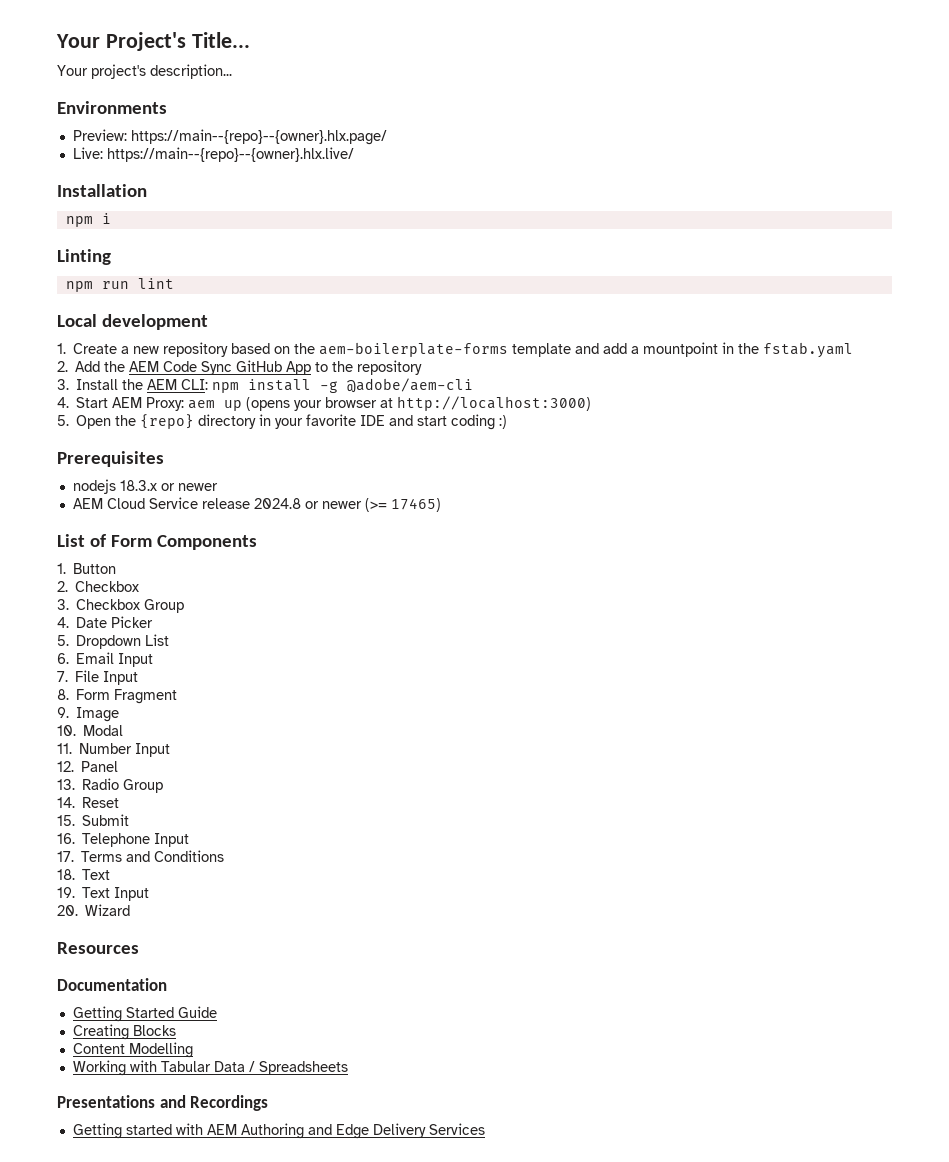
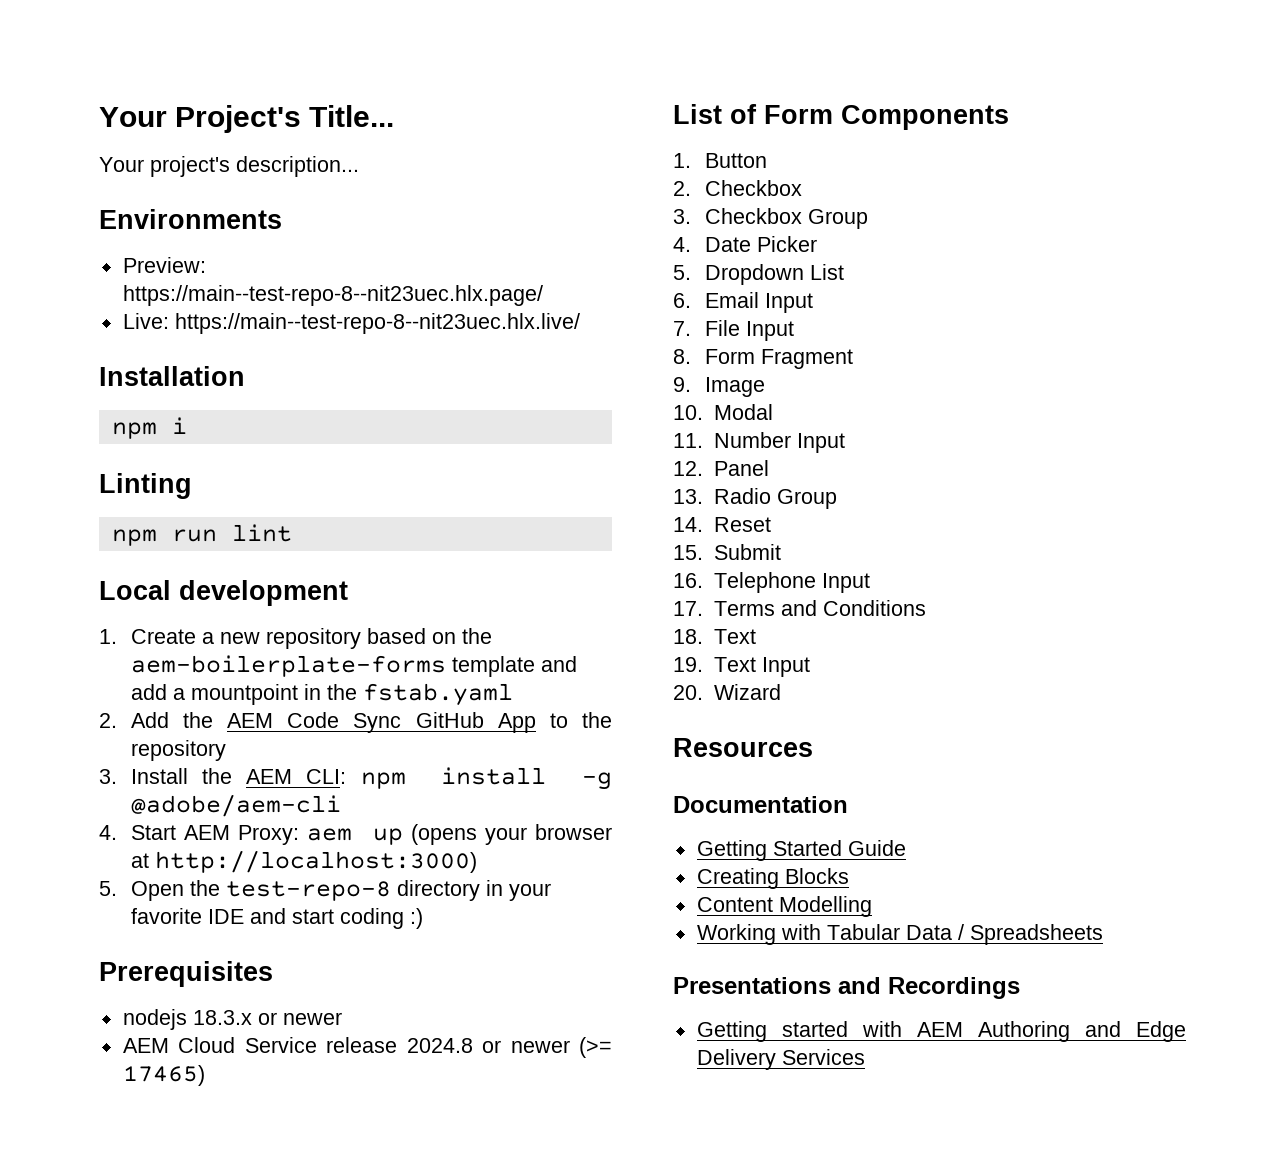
[130,129,387,145] https://main--{repo}--{owner}.hlx.page/ -> [122,285,543,306] https://main--test-repo-8--nit23uec.hlx.page/
[106,147,354,162] https://main--{repo}--{owner}.hlx.live/ -> [174,313,580,334] https://main--test-repo-8--nit23uec.hlx.live/
[140,414,195,429] {repo} -> [225,881,391,901] test-repo-8

